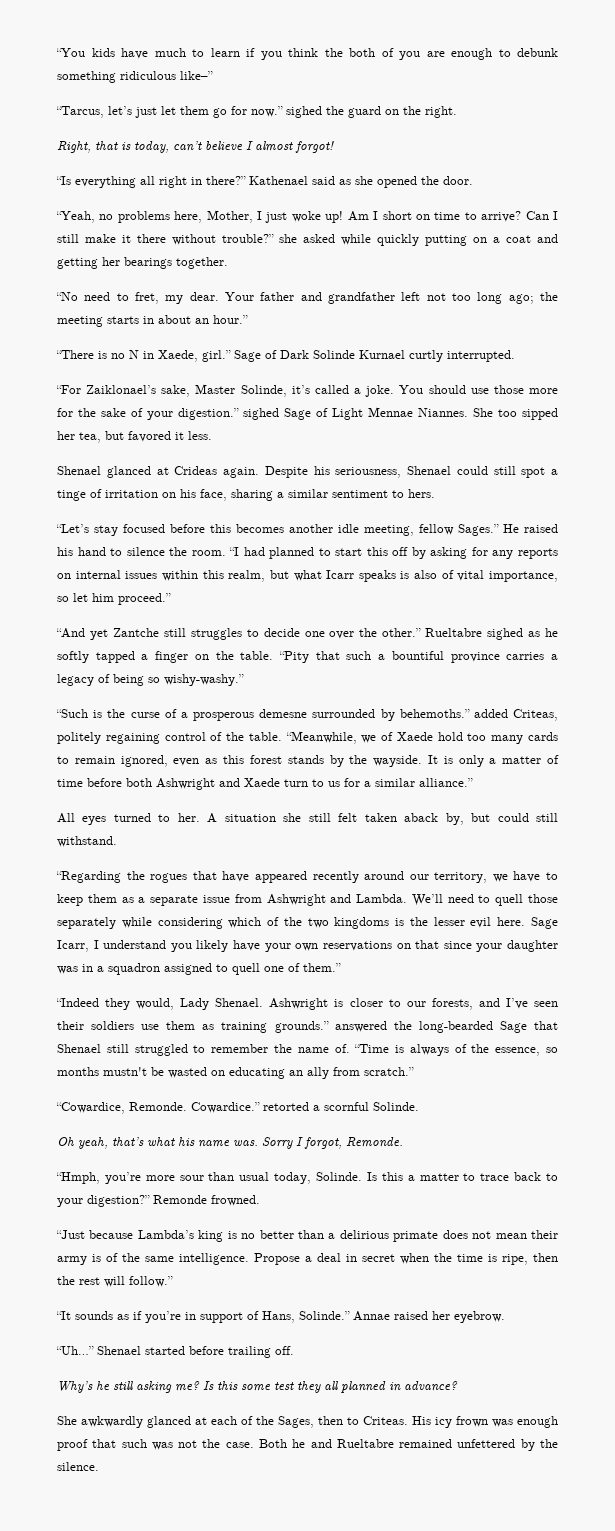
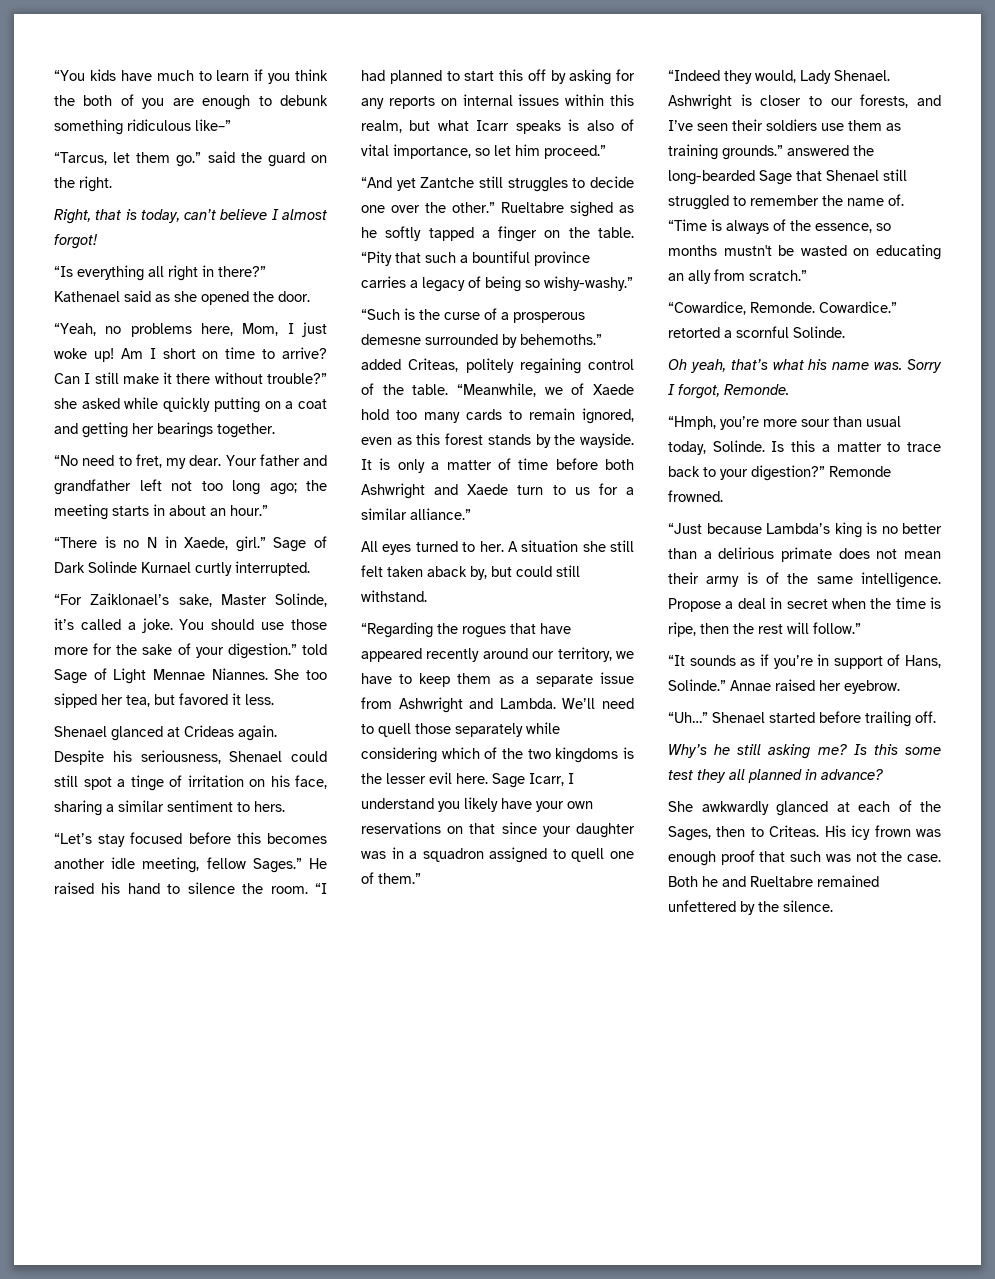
[108,106,322,118] let’s just let them go for now.” sighed -> [113,151,235,167] let them go.” said
[206,210,253,223] Mother, -> [242,323,279,336] Mom,
[243,408,279,420] sighed -> [302,644,327,655] told

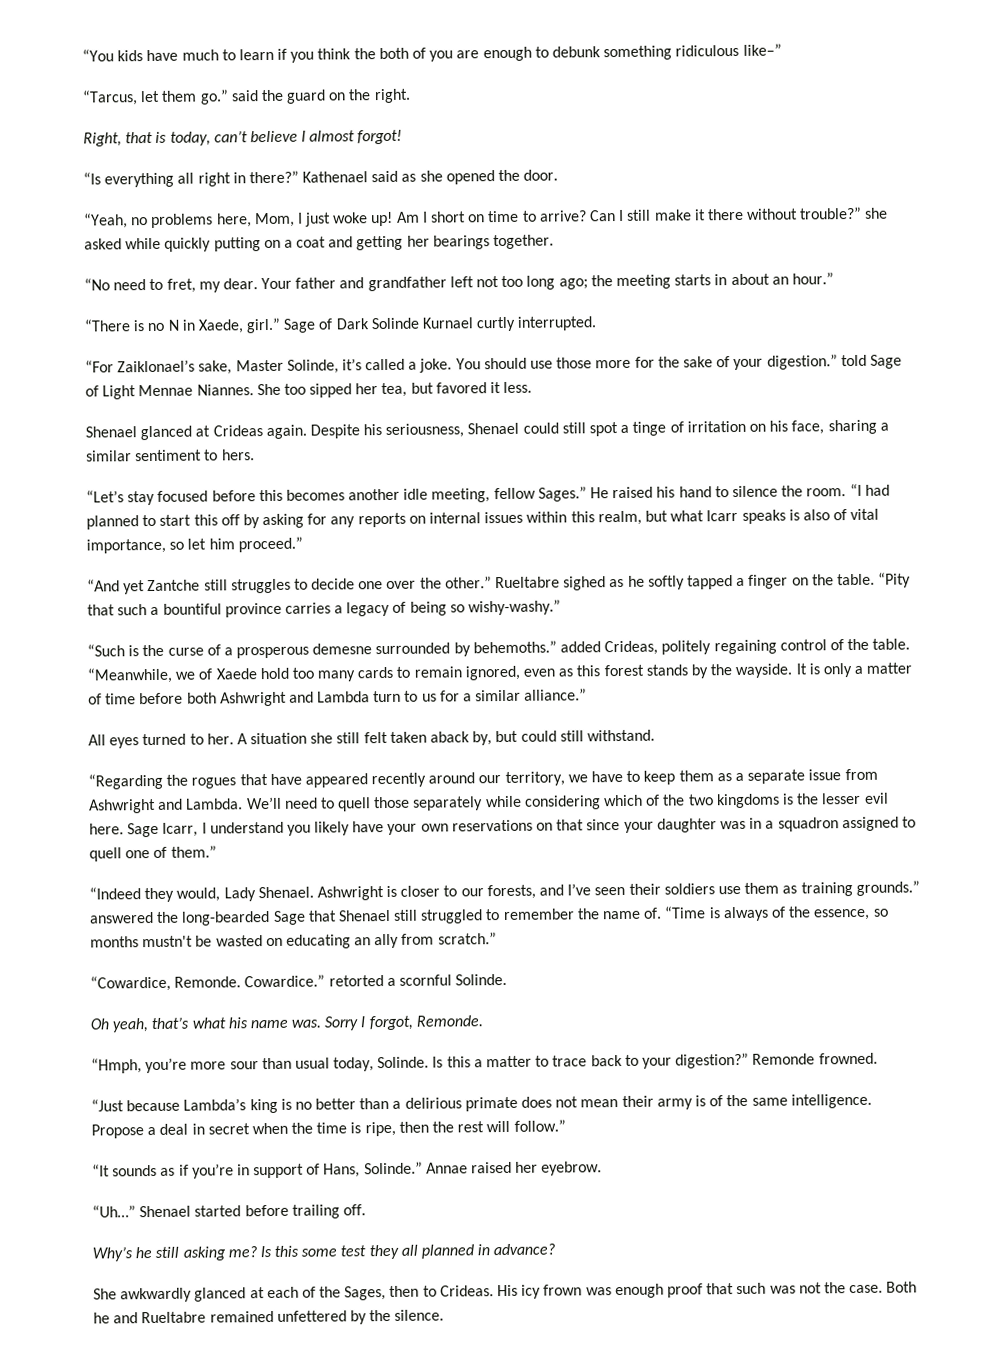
[408,358,459,372] Criteas, -> [604,640,659,656] Crideas,
[467,484,509,495] Xaede -> [317,691,371,703] Lambda
[769,825,820,837] Criteas. -> [439,1285,494,1297] Crideas.

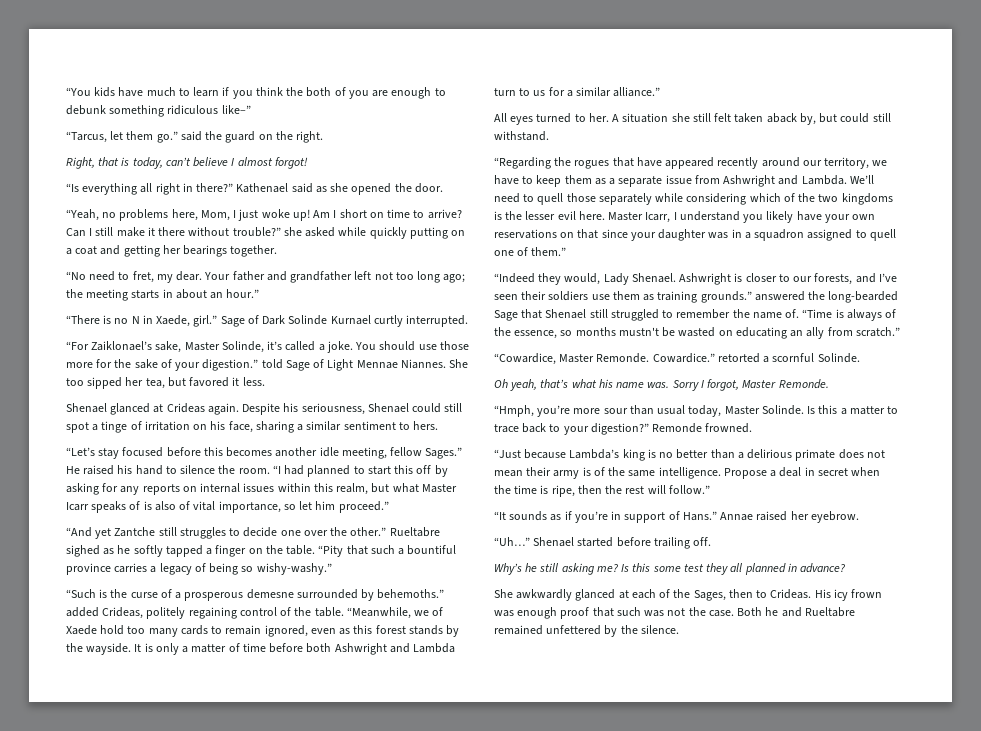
(705, 516) none -> [421,484,457,493] Master
(786, 516) none -> [129,501,141,510] of
[127,822,160,838] Sage -> [608,212,644,221] Master
(171, 983) none -> [559,354,595,363] Master
(413, 1023) none -> [742,380,777,388] Master
(375, 1064) none -> [724,406,760,415] Master
[323,1161,423,1178] Hans, Solinde.” -> [682,511,717,521] Hans.”

